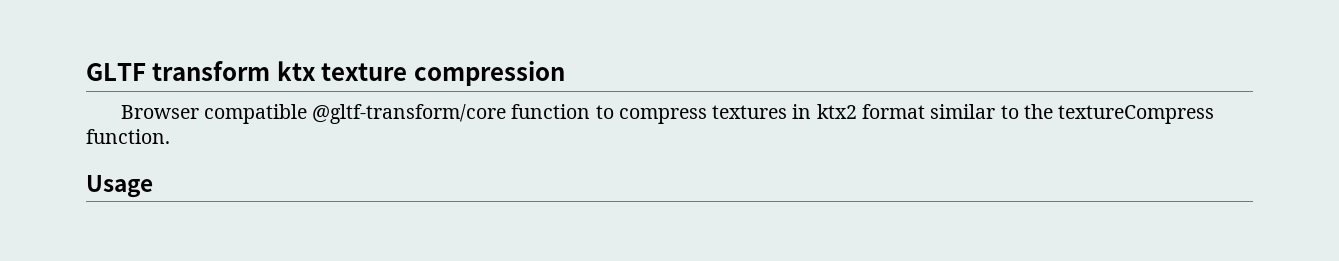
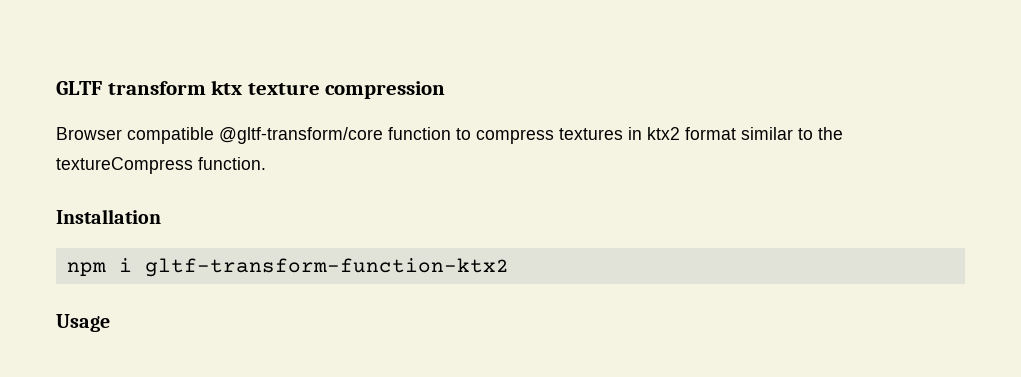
(170, 136) none -> [56,209,161,224] [66,258,509,277] // Installation // npm i gltf-transform-function-ktx2

